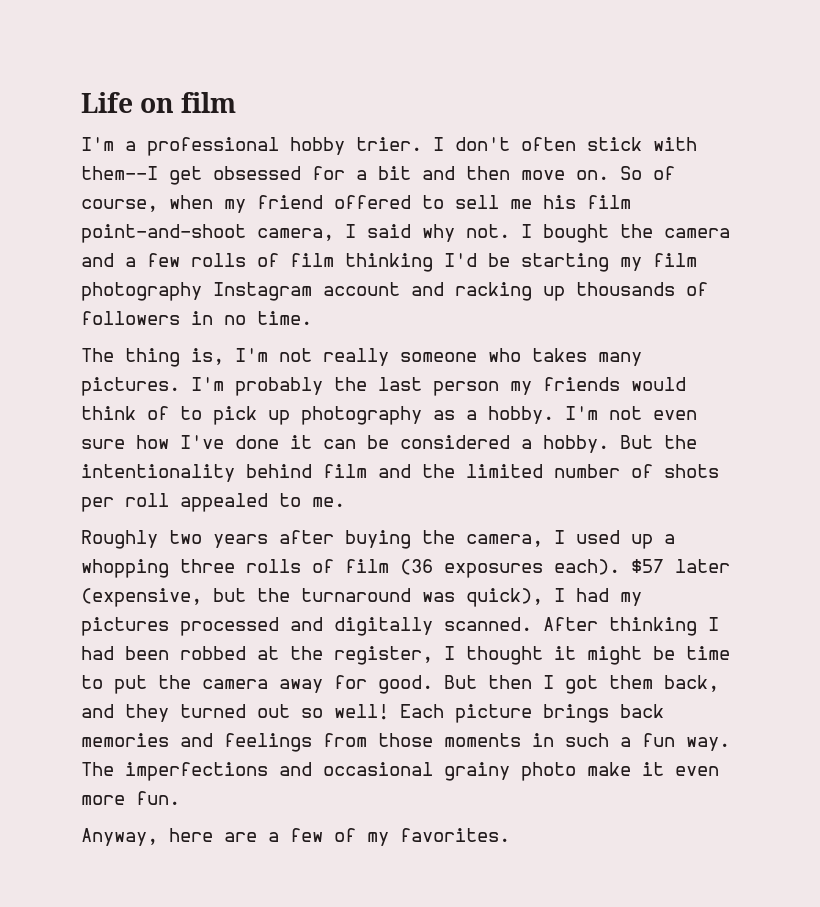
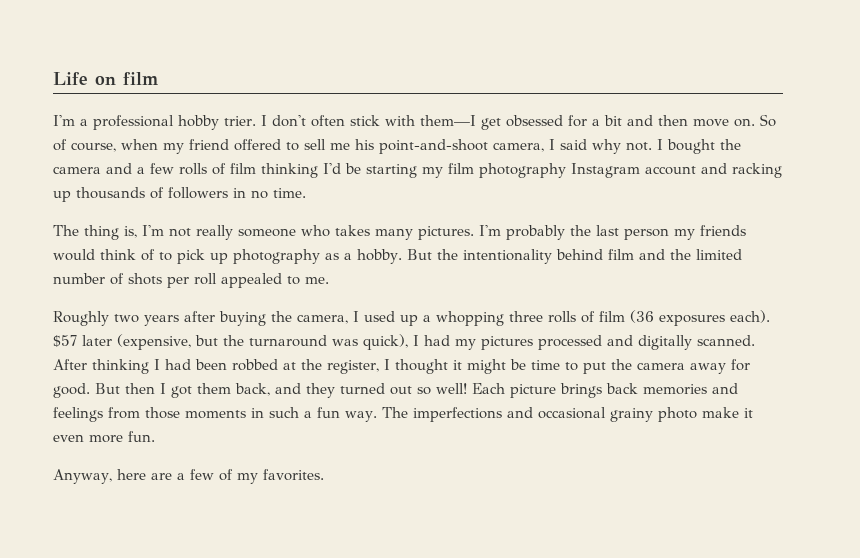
[81,166,158,180] them--I -> [419,115,476,126] them—I
[587,195,631,209] film -> (374, 144) none
[565,406,697,420] [81,435,609,453] I'm not even sure how I've done it can be considered a hobby. -> (402, 256) none

